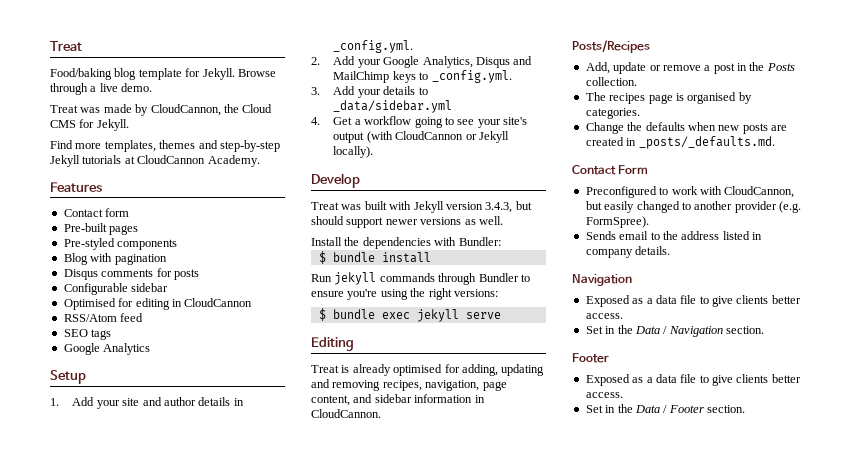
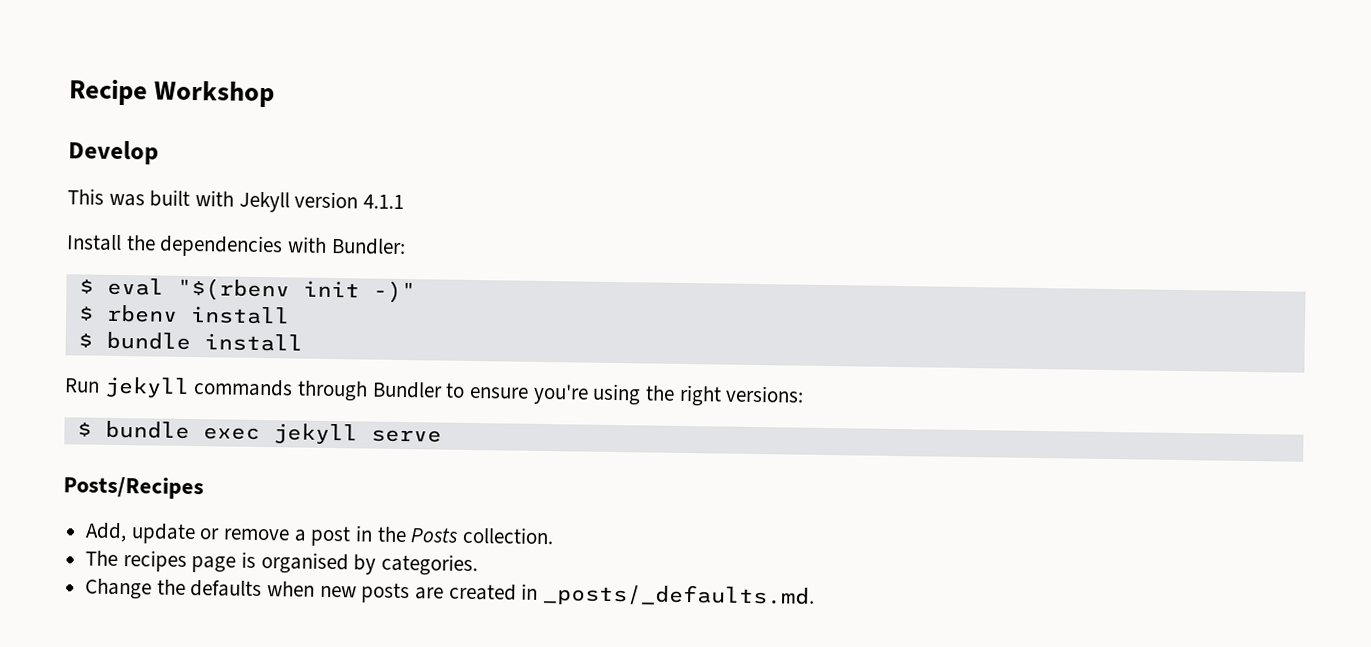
[50,41,82,51] [50,68,276,80] [50,83,153,95] [50,104,273,116] [50,119,129,131] [50,140,280,152] [50,155,260,167] [50,182,102,192] [63,208,130,217] [63,223,139,235] [63,238,178,250] [63,253,167,265] [63,268,199,280] [63,283,169,295] [63,298,253,310] [63,313,144,322] [63,329,112,340] [63,343,151,355] [50,370,86,384] [50,397,244,409] [333,40,414,53] [311,56,533,68] [333,70,512,83] [311,86,428,98] [333,100,453,113] [311,116,528,128] [333,131,509,143] [333,146,374,158] Treat // Food/baking blog template for Jekyll. Browse through a live demo. // Treat was made by CloudCannon, the Cloud CMS for Jekyll. // Find more templates, themes and step-by-step Jekyll tutorials at CloudCannon Academy. // Features // Contact form // Pre-built pages // Pre-styled components // Blog with pagination // Disqus comments for posts // Configurable sidebar // Optimised for editing in CloudCannon // RSS/Atom feed // SEO tags // Google Analytics // Setup // 1. Add your site and author details in _config.yml. // 2. Add your Google Analytics, Disqus and MailChimp keys to _config.yml. // 3. Add your details to _data/sidebar.yml // 4. Get a workflow going to see your site's output (with CloudCannon or Jekyll locally). -> [69,79,276,108] Recipe Workshop
[311,202,339,210] Treat -> [67,188,104,205] This
[485,201,532,213] [311,216,503,228] 3.4.3, but should support newer versions as well. -> [363,194,405,210] 4.1.1
(501, 241) none -> [78,277,416,304] [77,304,290,325] // $ eval "$(rbenv init -)" // $ rbenv install
[311,337,354,351] [311,364,545,376] [311,379,507,391] [311,394,485,406] [311,409,381,418] // Editing // Treat is already optimised for adding, updating and removing recipes, navigation, page content, and sidebar information in CloudCannon. -> (442, 436) none
[572,165,649,175] [585,186,795,198] [585,201,801,213] [585,216,649,228] [585,231,762,240] [585,246,671,258] [572,274,632,286] [585,295,801,307] [585,313,623,319] [585,325,764,337] [572,353,609,363] [585,374,801,386] [585,392,623,398] [585,404,745,413] // Contact Form // Preconfigured to work with CloudCannon, but easily changed to another provider (e.g. FormSpree). // Sends email to the address listed in company details. // Navigation // Exposed as a data file to give clients better access. // Set in the Data / Navigation section. // Footer // Exposed as a data file to give clients better access. // Set in the Data / Footer section. -> (816, 595) none

